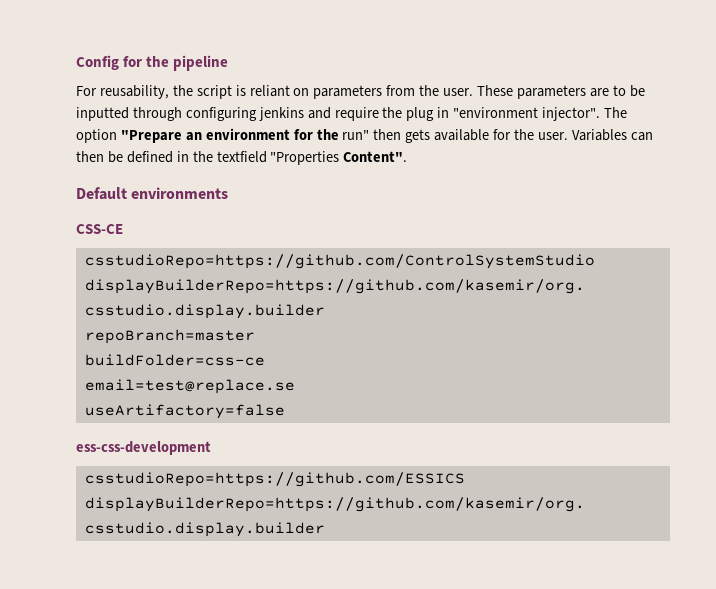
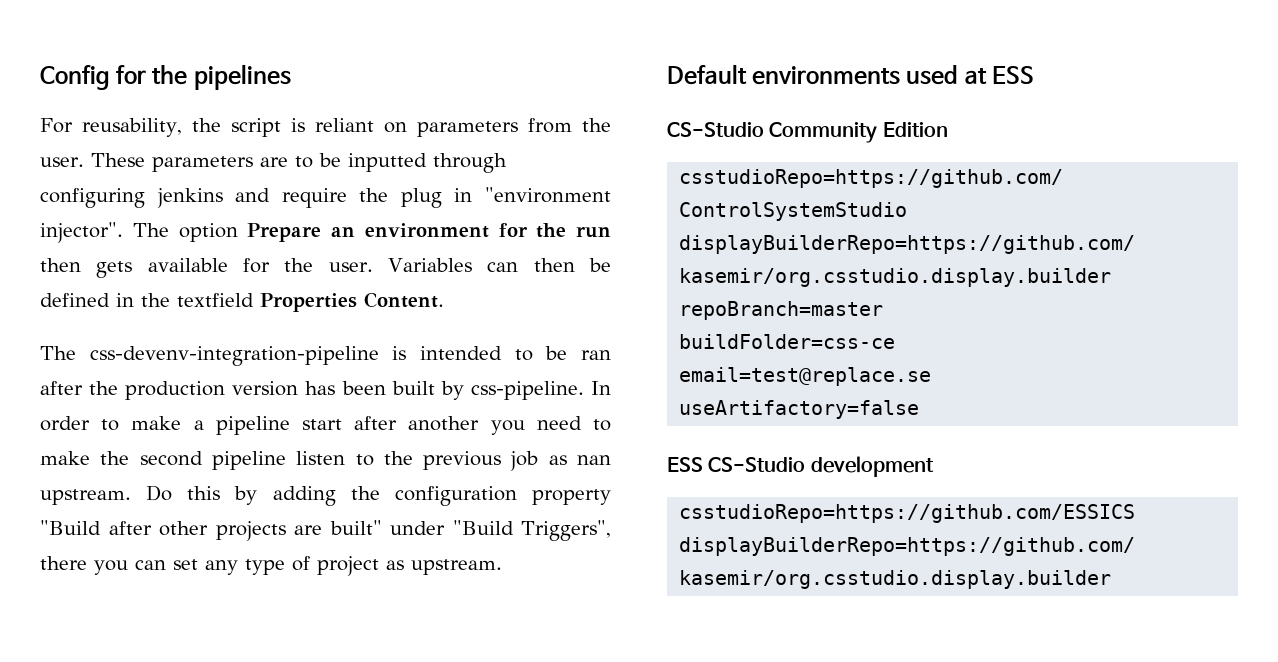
[173,55,229,71] pipeline -> [193,64,291,90] pipelines
[120,130,182,143] "Prepare -> [247,223,322,242] Prepare
[342,130,370,140] run" -> [576,226,611,238] run
[270,151,408,165] [76,187,229,200] [76,224,123,234] "Properties Content". // Default environments // CSS-CE -> [260,292,444,312] [40,346,612,366] [40,381,611,400] [40,416,611,435] [40,451,611,471] [40,485,611,506] [40,520,612,541] [40,556,502,576] [667,64,1034,85] [667,122,948,143] Properties Content. // The css-devenv-integration-pipeline is intended to be ran after the production version has been built by css-pipeline. In order to make a pipeline start after another you need to make the second pipeline listen to the previous job as nan upstream. Do this by adding the configuration property "Build after other projects are built" under "Build Triggers", there you can set any type of project as upstream. // Default environments used at ESS // CS-Studio Community Edition
[76,441,211,455] ess-css-development -> [667,456,934,477] ESS CS-Studio development

